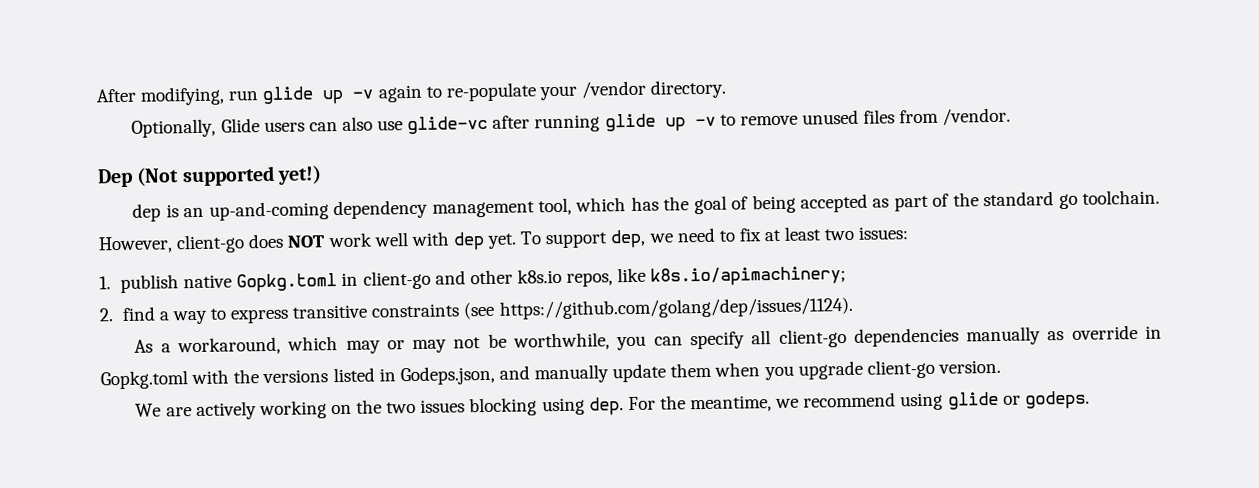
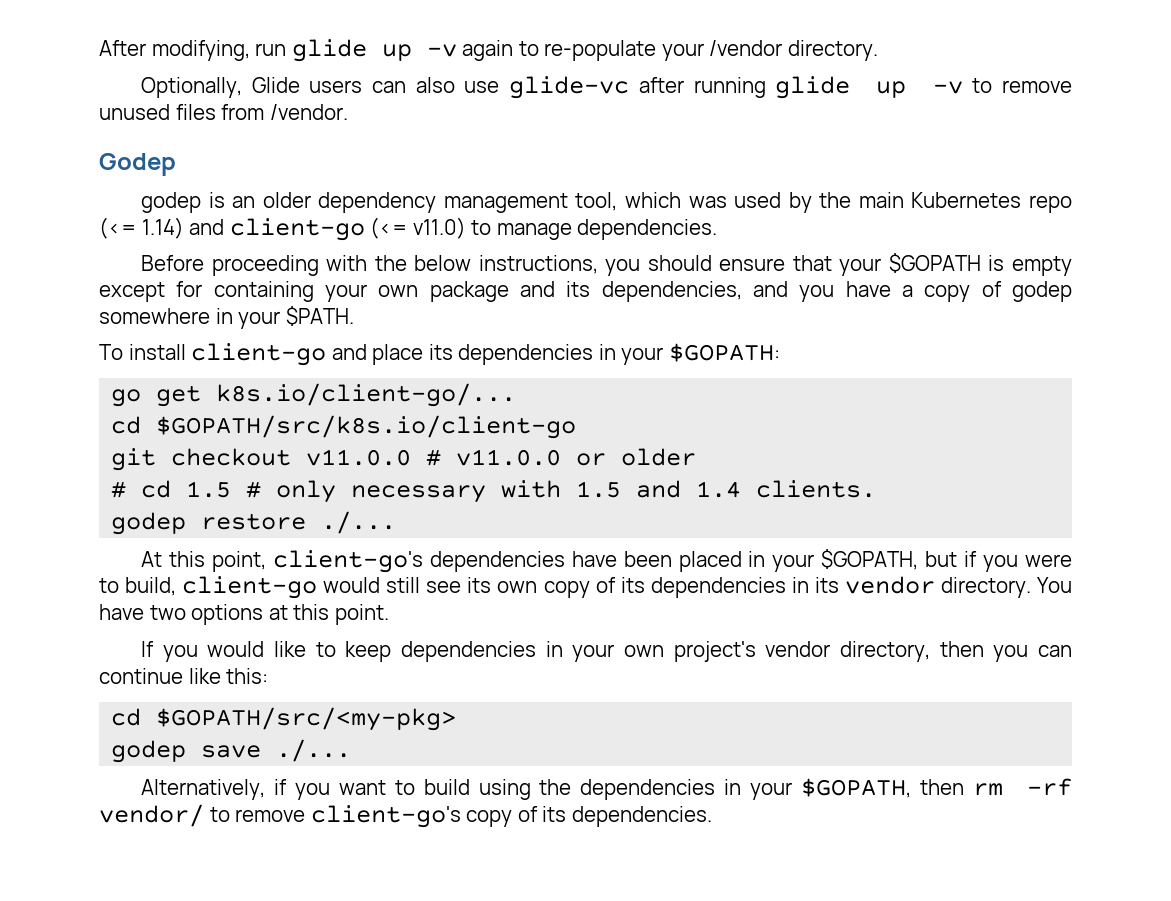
[97,165,323,188] [132,203,162,222] Dep (Not supported yet!) // dep -> [99,153,176,176] [141,192,202,213] Godep // godep
[208,201,329,221] up-and-coming -> [262,192,311,208] older
[630,189,1161,215] [98,226,909,254] [99,266,847,294] [99,296,853,325] [134,325,1163,356] [100,359,1001,390] [135,390,1090,421] has the goal of being accepted as part of the standard go toolchain. However, client-go does NOT work well with dep yet. To support dep, we need to fix at least two issues: // 1. publish native Gopkg.toml in client-go and other k8s.io repos, like k8s.io/apimachinery; // 2. find a way to express transitive constraints (see https://github.com/golang/dep/issues/1124). // As a workaround, which may or may not be worthwhile, you can specify all client-go dependencies manually as override in Gopkg.toml with the versions listed in Godeps.json, and manually update them when you upgrade client-go version. // We are actively working on the two issues blocking using dep. For the meantime, we recommend using glide or godeps. -> [688,192,1072,213] [99,217,718,241] [141,253,1073,276] [99,281,1072,302] [99,306,354,329] [99,343,780,366] [111,383,517,407] [111,415,577,439] [111,448,697,471] [111,480,877,503] [111,511,397,535] [141,549,1073,573] [99,576,1072,599] [99,604,389,625] [141,641,1072,662] [99,668,269,684] [111,707,457,731] [111,739,352,763] [141,778,1073,800] [99,804,712,828] was used by the main Kubernetes repo (<= 1.14) and client-go (<= v11.0) to manage dependencies. // Before proceeding with the below instructions, you should ensure that your $GOPATH is empty except for containing your own package and its dependencies, and you have a copy of godep somewhere in your $PATH. // To install client-go and place its dependencies in your $GOPATH: // go get k8s.io/client-go/... // cd $GOPATH/src/k8s.io/client-go // git checkout v11.0.0 # v11.0.0 or older // # cd 1.5 # only necessary with 1.5 and 1.4 clients. // godep restore ./... // At this point, client-go's dependencies have been placed in your $GOPATH, but if you were to build, client-go would still see its own copy of its dependencies in its vendor directory. You have two options at this point. // If you would like to keep dependencies in your own project's vendor directory, then you can continue like this: // cd $GOPATH/src/<my-pkg> // godep save ./... // Alternatively, if you want to build using the dependencies in your $GOPATH, then rm -rf vendor/ to remove client-go's copy of its dependencies.

